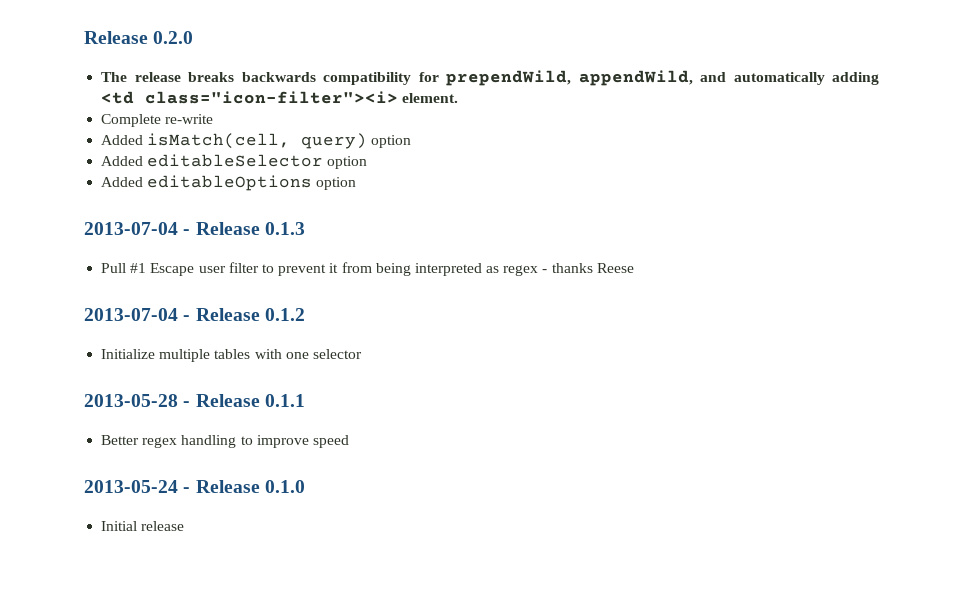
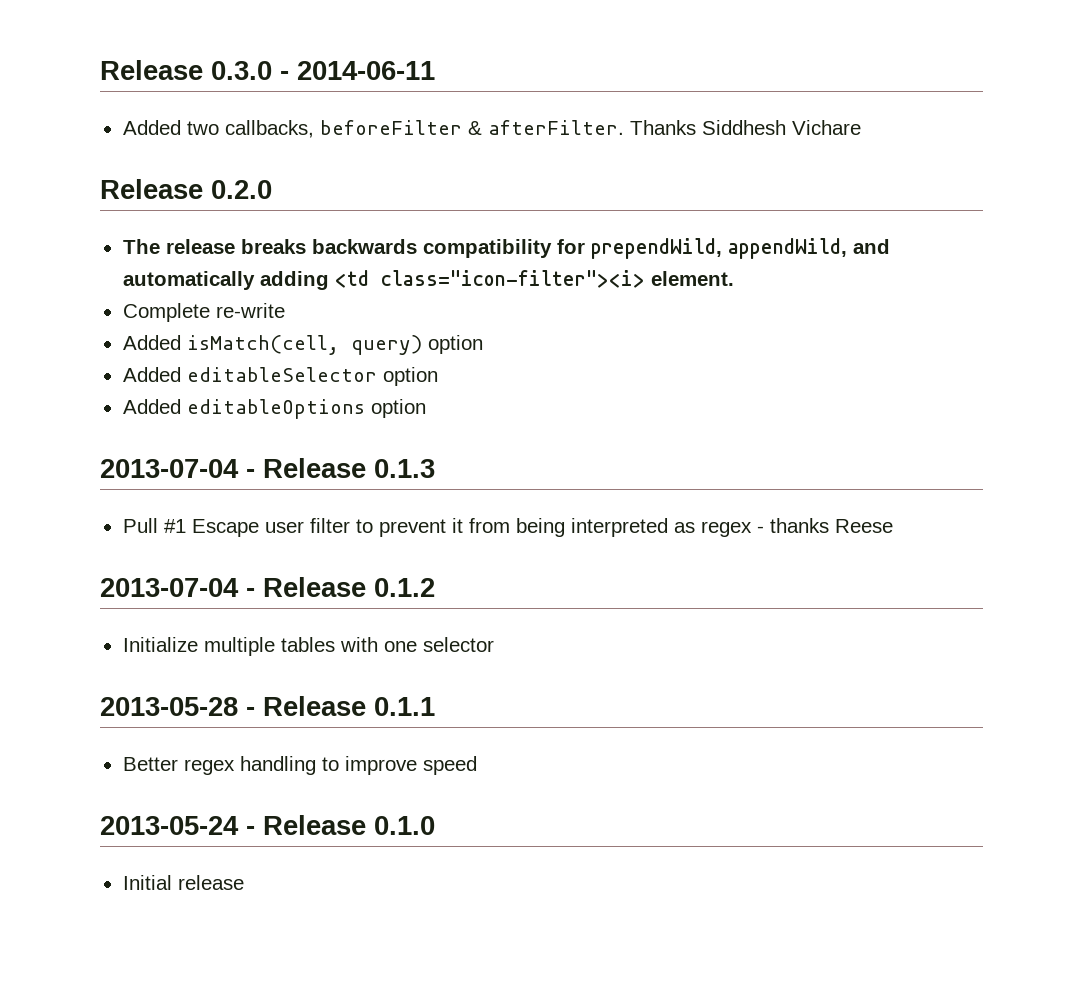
[84,31,148,44] Release -> [100,60,435,80] [122,120,861,138] [100,179,203,199] Release 0.3.0 - 2014-06-11 // Added two callbacks, beforeFilter & afterFilter. Thanks Siddhesh Vichare // Release

